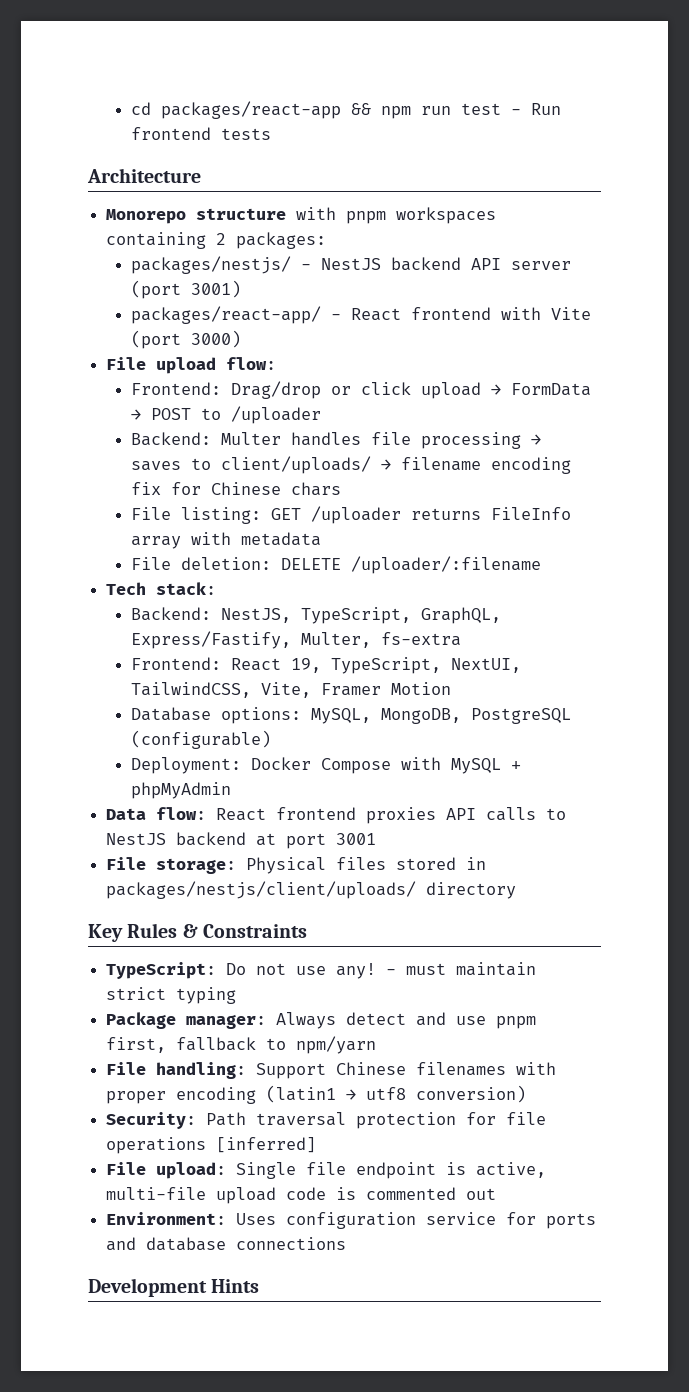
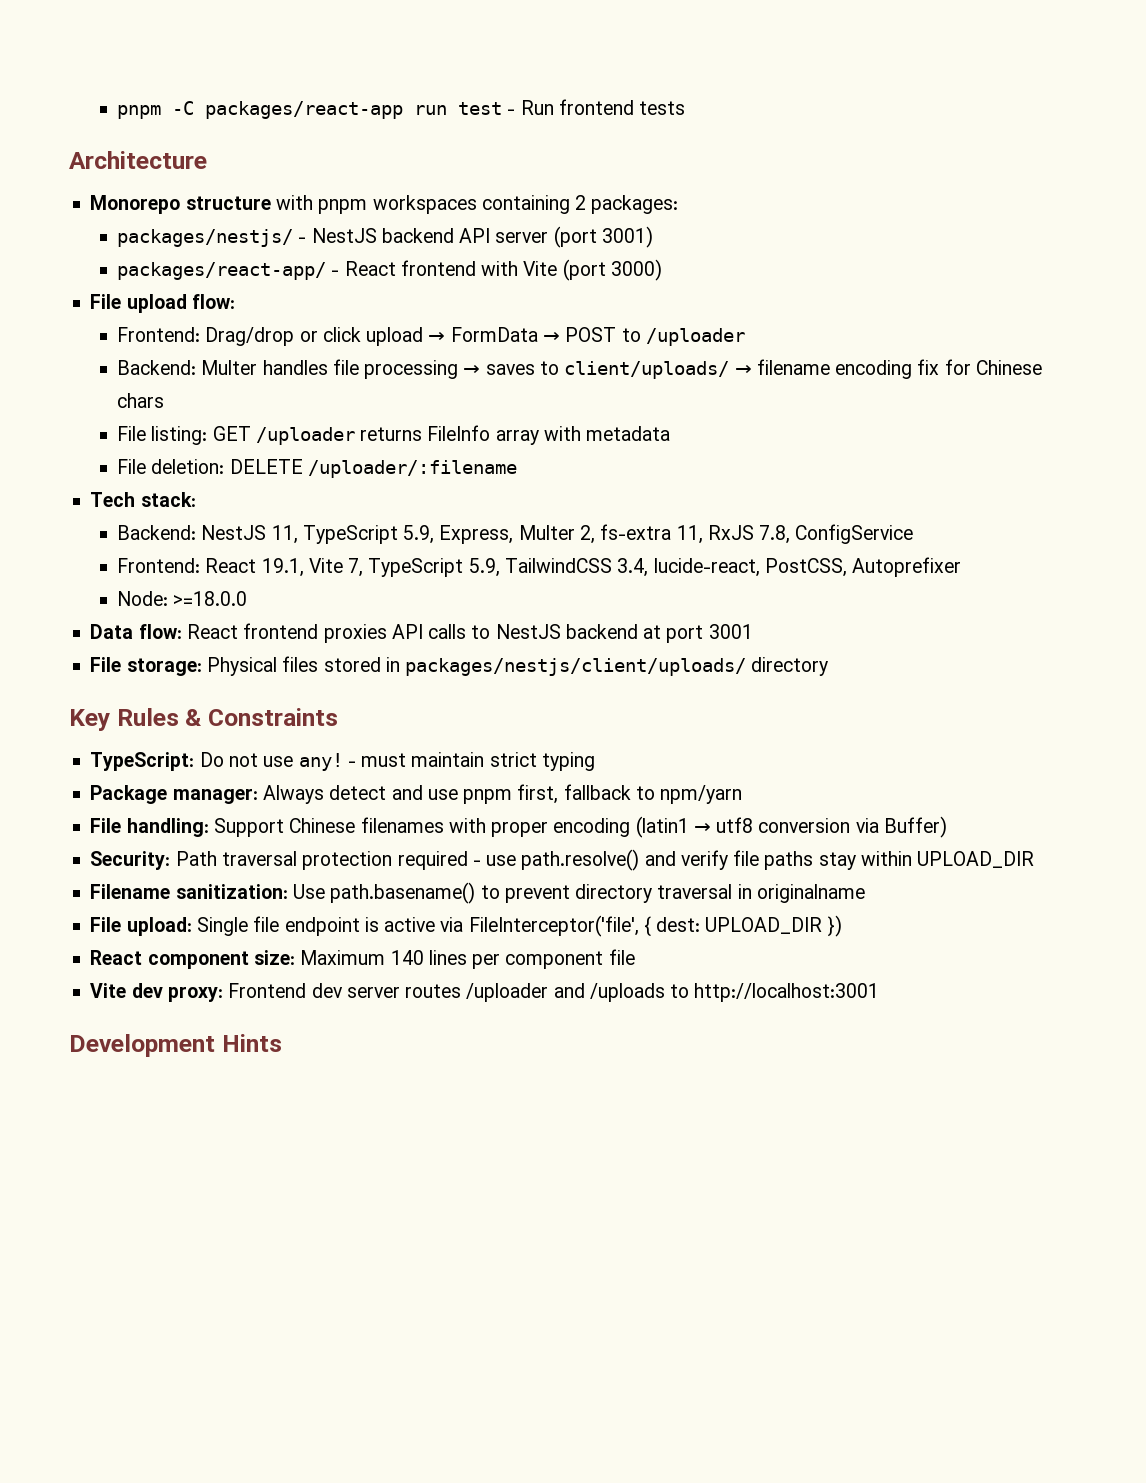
[131,101,412,119] cd packages/react-app && npm -> [117,101,404,119] pnpm -C packages/react-app
[221,607,502,624] [131,631,462,649] [131,657,522,674] [131,682,452,698] [131,707,572,724] [131,730,272,749] [131,757,522,774] [131,782,232,799] NestJS, TypeScript, GraphQL, Express/Fastify, Multer, fs-extra // Frontend: React 19, TypeScript, NextUI, TailwindCSS, Vite, Framer Motion // Database options: MySQL, MongoDB, PostgreSQL (configurable) // Deployment: Docker Compose with MySQL + phpMyAdmin -> [201,524,914,544] [117,557,962,577] [117,591,248,606] NestJS 11, TypeScript 5.9, Express, Multer 2, fs-extra 11, RxJS 7.8, ConfigService // Frontend: React 19.1, Vite 7, TypeScript 5.9, TailwindCSS 3.4, lucide-react, PostCSS, Autoprefixer // Node: >=18.0.0
[416,1085,527,1103] conversion) -> [758,816,947,838] conversion via Buffer)
[466,1112,547,1125] [106,1137,317,1154] for file operations [inferred] -> [397,849,1035,871] [90,882,865,904] required - use path.resolve() and verify file paths stay within UPLOAD_DIR // Filename sanitization: Use path.basename() to prevent directory traversal in originalname
[476,1162,547,1178] [106,1187,497,1204] [106,1212,597,1229] [106,1237,347,1251] active, multi-file upload code is commented out // Environment: Uses configuration service for ports and database connections -> [384,915,842,937] [90,949,635,969] [90,983,880,1002] active via FileInterceptor('file', { dest: UPLOAD_DIR }) // React component size: Maximum 140 lines per component file // Vite dev proxy: Frontend dev server routes /uploader and /uploads to http://localhost:3001

